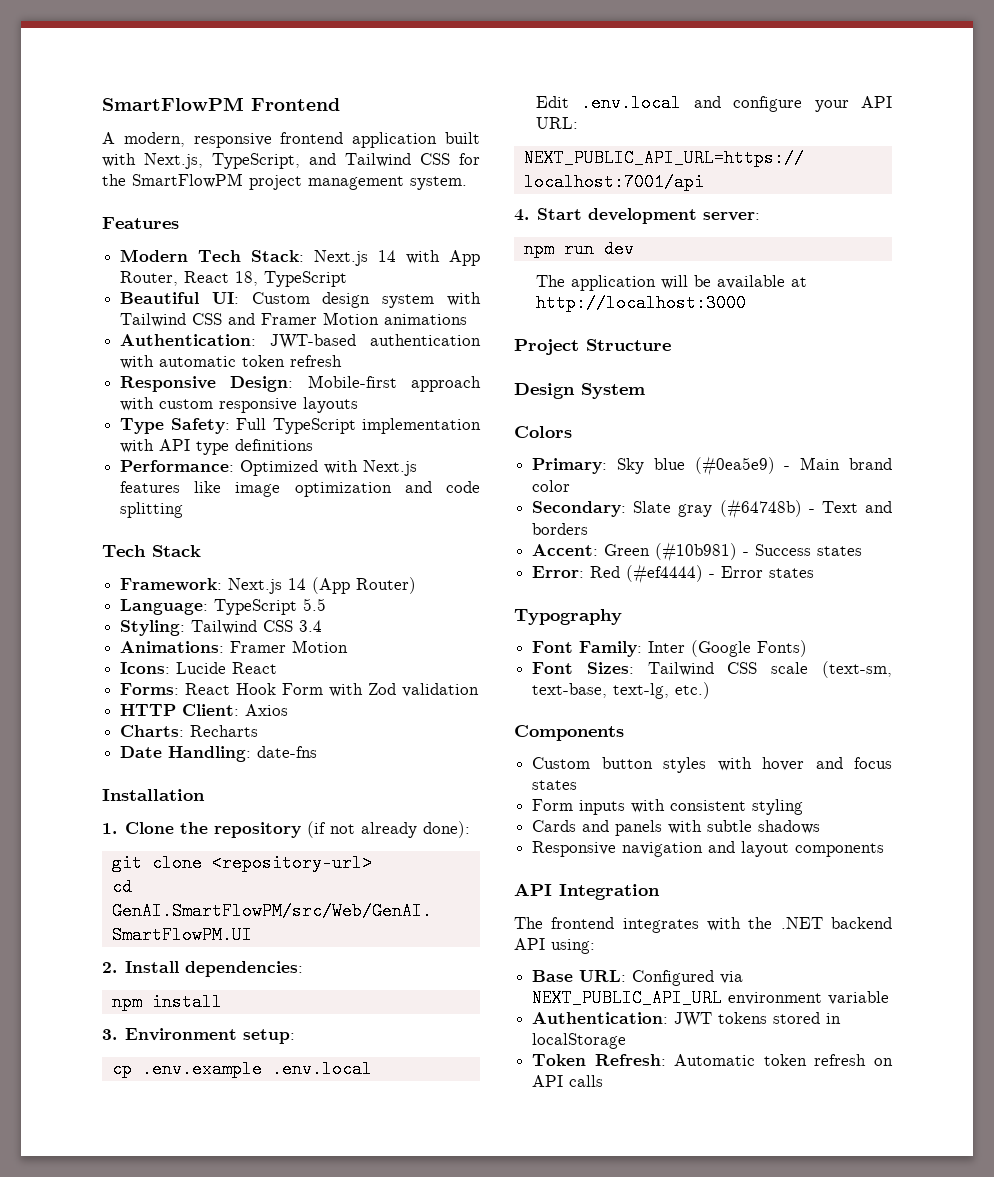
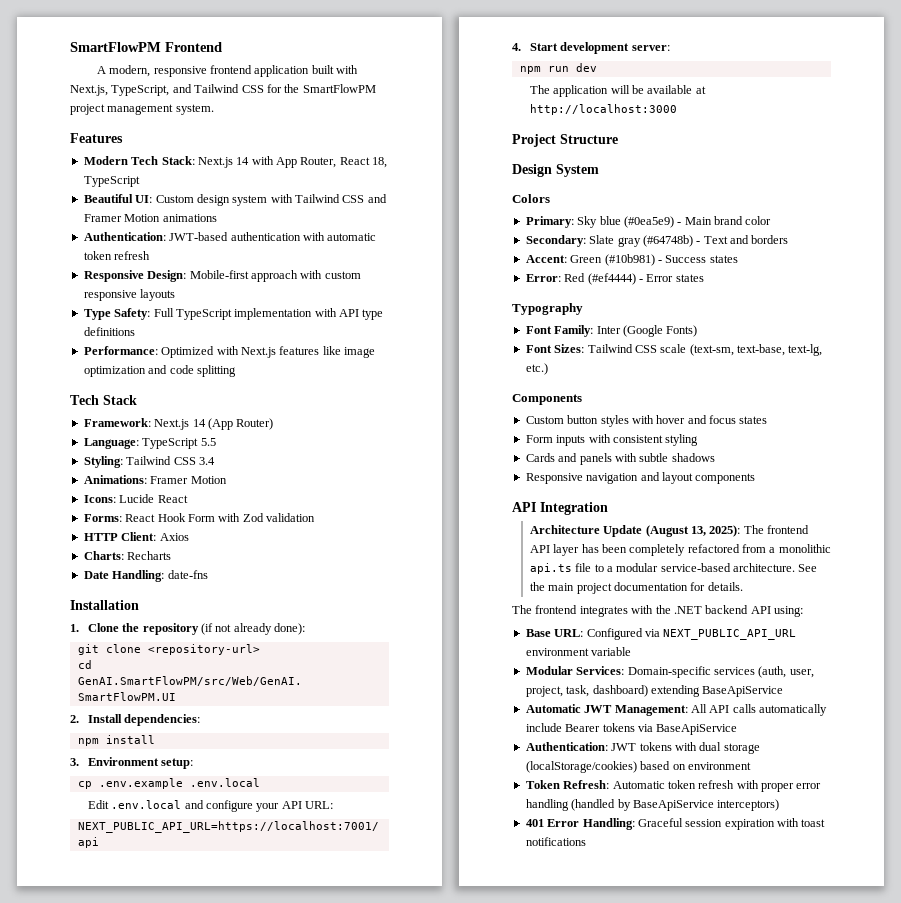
(660, 892) none -> [529,525,810,537] [529,544,831,556] [529,563,818,574] [529,582,743,594] // Architecture Update (August 13, 2025): The frontend API layer has been completely refactored from a monolithic api.ts file to a modular service-based architecture. See the main project documentation for details.
[532,1012,842,1027] [532,1033,627,1049] Authentication: JWT tokens stored in localStorage -> [525,666,814,678] [525,685,784,697] [525,704,827,716] [525,723,738,735] [525,742,760,754] [525,761,751,773] Modular Services: Domain-specific services (auth, user, project, task, dashboard) extending BaseApiService // Automatic JWT Management: All API calls automatically include Bearer tokens via BaseApiService // Authentication: JWT tokens with dual storage (localStorage/cookies) based on environment
[874,1058,893,1066] [532,1075,604,1087] on API calls -> [736,780,822,792] [525,799,780,811] [525,818,826,830] [525,837,586,846] with proper error handling (handled by BaseApiService interceptors) // 401 Error Handling: Graceful session expiration with toast notifications

